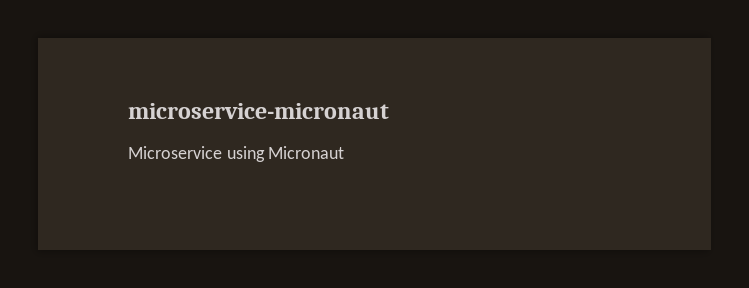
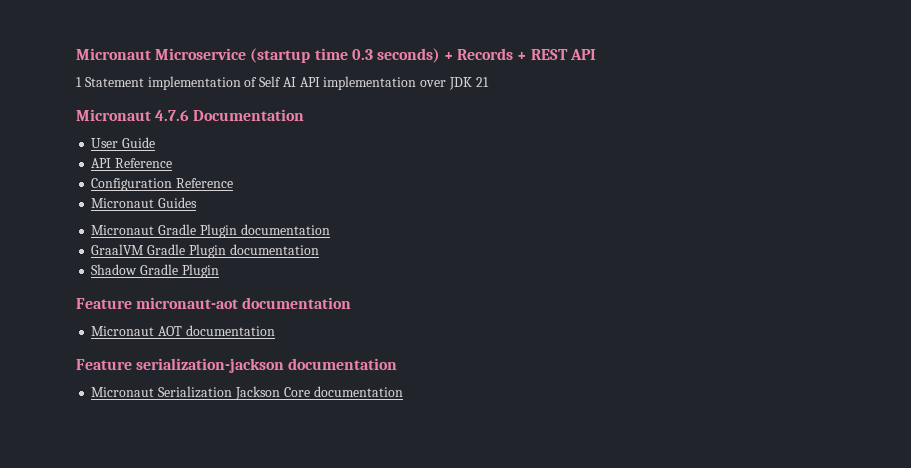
[128,103,389,119] [128,146,345,162] microservice-micronaut // Microservice using Micronaut -> [76,48,596,63] [76,76,489,90] [76,109,305,121] [91,137,156,148] [91,158,173,168] [91,178,234,191] [91,197,198,208] [91,224,330,238] [91,244,319,258] [91,264,219,278] [76,297,352,309] [91,325,275,336] [76,358,398,373] [91,386,403,400] Micronaut Microservice (startup time 0.3 seconds) + Records + REST API // 1 Statement implementation of Self AI API implementation over JDK 21 // Micronaut 4.7.6 Documentation // User Guide // API Reference // Configuration Reference // Micronaut Guides // Micronaut Gradle Plugin documentation // GraalVM Gradle Plugin documentation // Shadow Gradle Plugin // Feature micronaut-aot documentation // Micronaut AOT documentation // Feature serialization-jackson documentation // Micronaut Serialization Jackson Core documentation

